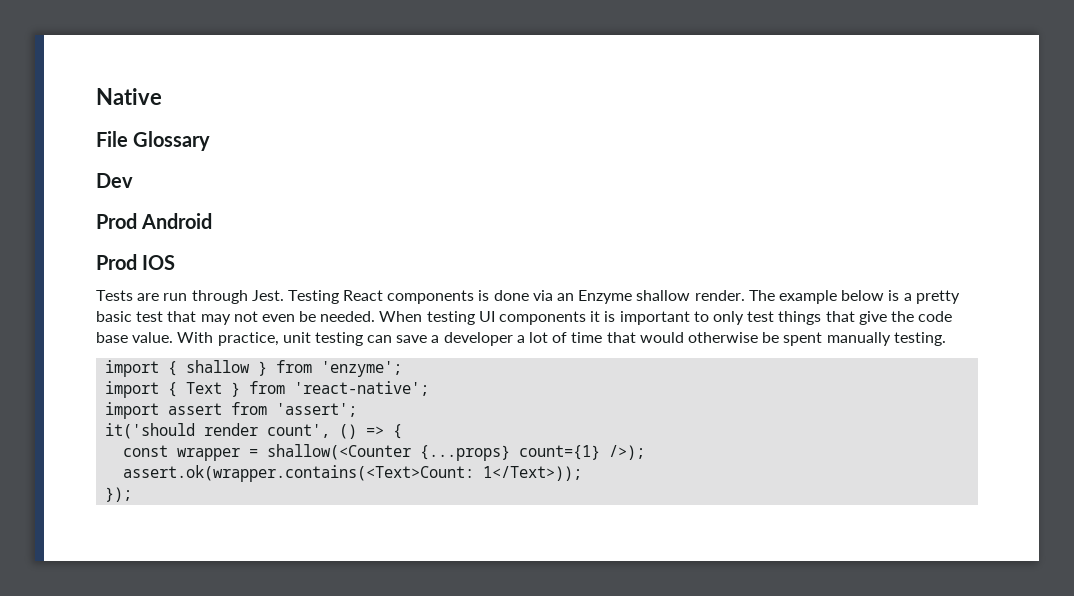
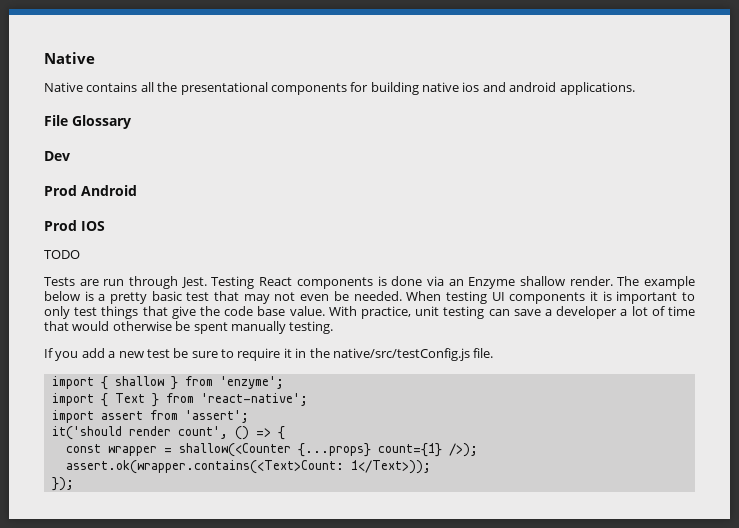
[96,88,162,105] Native -> [44,52,95,64] [44,82,635,95] Native // Native contains all the presentational components for building native ios and android applications.
(176, 262) none -> [44,250,80,259] // TODO
(946, 339) none -> [44,348,494,361] // If you add a new test be sure to require it in the native/src/testConfig.js file.

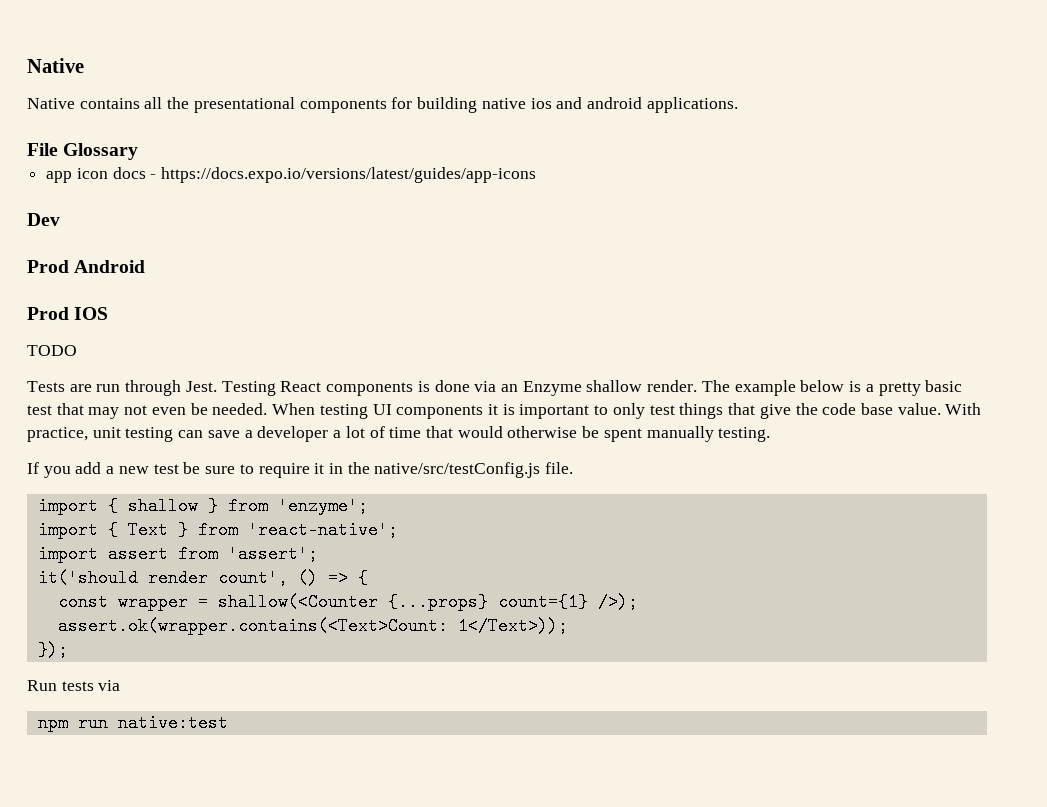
(131, 122) none -> [46,167,537,183] // app icon docs - https://docs.expo.io/versions/latest/guides/app-icons
(74, 484) none -> [27,680,121,691] [37,714,228,732] // Run tests via // npm run native:test

